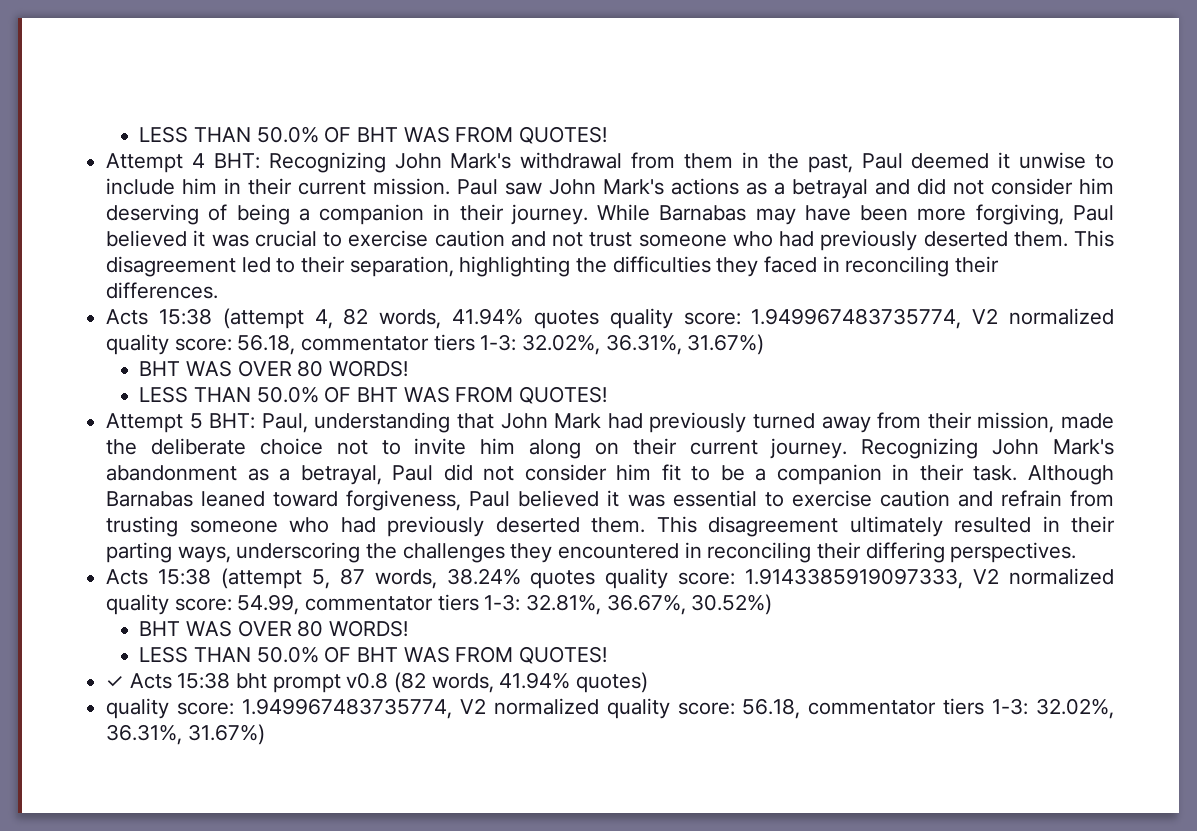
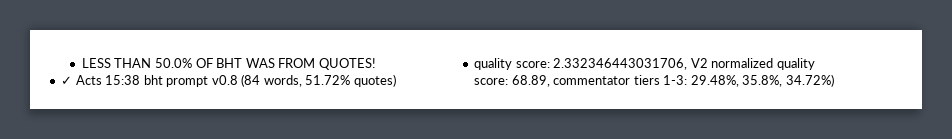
[139,126,608,144] [106,152,1114,173] [106,178,1114,199] [106,204,1114,225] [106,230,1114,251] [106,256,1000,277] [106,282,219,299] [106,308,1115,329] [106,334,765,355] [139,360,409,377] [139,386,608,404] [106,412,1115,433] [106,438,1115,459] [106,464,1114,485] [106,490,1114,511] [106,516,1115,537] [106,542,1077,563] [106,568,1114,589] [106,594,773,615] [139,620,409,637] [139,646,608,664] LESS THAN 50.0% OF BHT WAS FROM QUOTES! // Attempt 4 BHT: Recognizing John Mark's withdrawal from them in the past, Paul deemed it unwise to include him in their current mission. Paul saw John Mark's actions as a betrayal and did not consider him deserving of being a companion in their journey. While Barnabas may have been more forgiving, Paul believed it was crucial to exercise caution and not trust someone who had previously deserted them. This disagreement led to their separation, highlighting the difficulties they faced in reconciling their differences. // Acts 15:38 (attempt 4, 82 words, 41.94% quotes quality score: 1.949967483735774, V2 normalized quality score: 56.18, commentator tiers 1-3: 32.02%, 36.31%, 31.67%) // BHT WAS OVER 80 WORDS! // LESS THAN 50.0% OF BHT WAS FROM QUOTES! // Attempt 5 BHT: Paul, understanding that John Mark had previously turned away from their mission, made the deliberate choice not to invite him along on their current journey. Recognizing John Mark's abandonment as a betrayal, Paul did not consider him fit to be a companion in their task. Although Barnabas leaned toward forgiveness, Paul believed it was essential to exercise caution and refrain from trusting someone who had previously deserted them. This disagreement ultimately resulted in their parting ways, underscoring the challenges they encountered in reconciling their differing perspectives. // Acts 15:38 (attempt 5, 87 words, 38.24% quotes quality score: 1.9143385919097333, V2 normalized quality score: 54.99, commentator tiers 1-3: 32.81%, 36.67%, 30.52%) // BHT WAS OVER 80 WORDS! // LESS THAN 50.0% OF BHT WAS FROM QUOTES! -> [81,58,376,70] LESS THAN 50.0% OF BHT WAS FROM QUOTES!
[394,672,571,693] (82 words, 41.94% -> [241,74,351,87] (84 words, 51.72%
[241,698,1114,719] [106,724,265,745] 1.949967483735774, V2 normalized quality score: 56.18, commentator tiers 1-3: 32.02%, 36.31%, 31.67%) -> [553,58,815,70] [474,74,834,87] 2.332346443031706, V2 normalized quality score: 68.89, commentator tiers 1-3: 29.48%, 35.8%, 34.72%)

